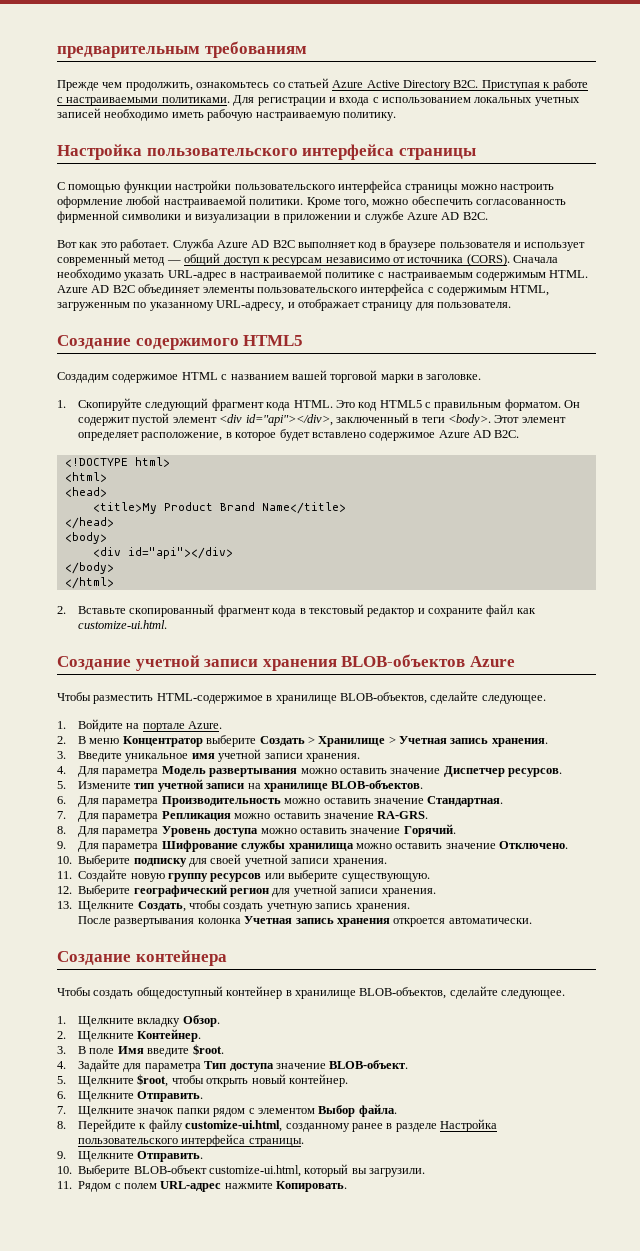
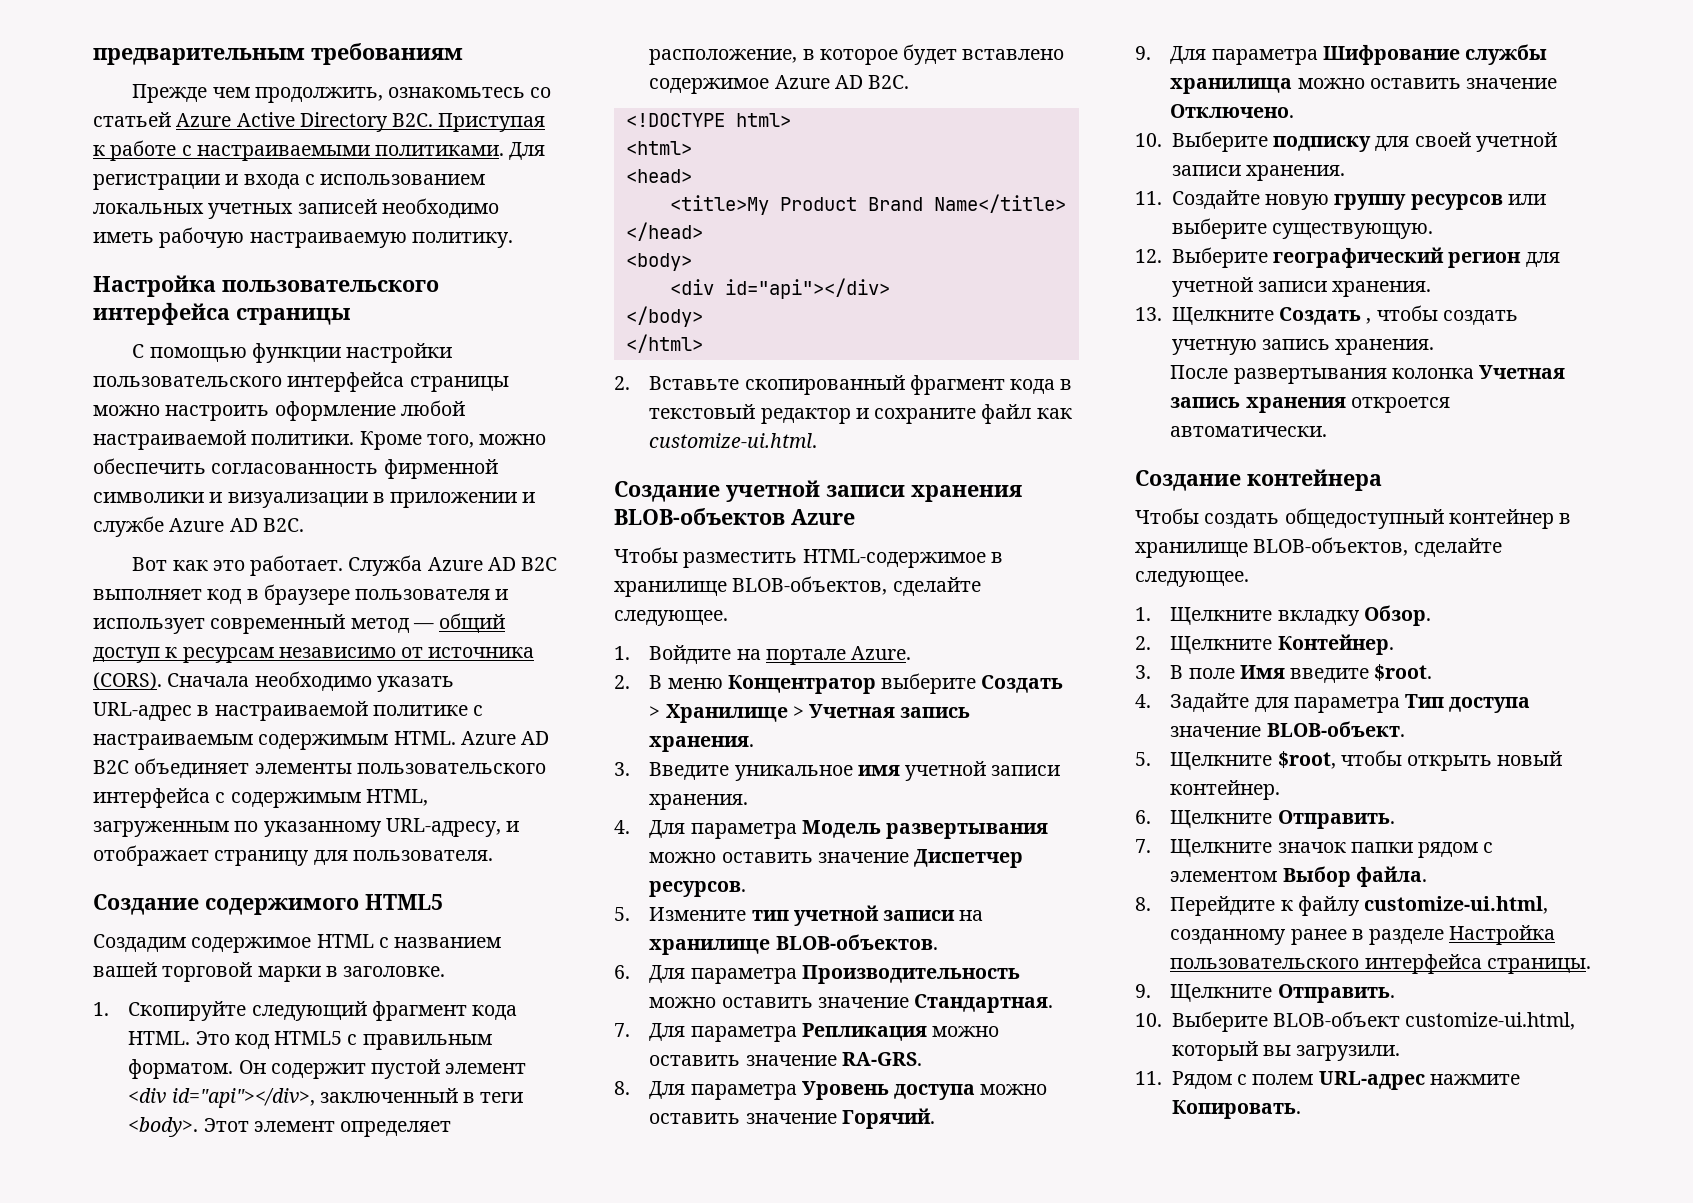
[137,901,186,912] Создать, -> [1279,307,1372,325] Создать ,

